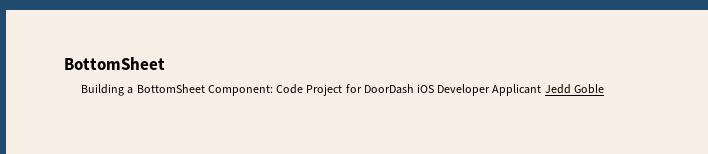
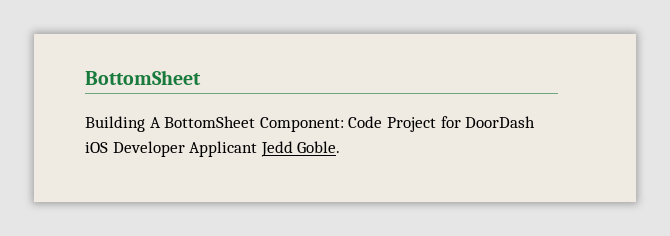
[127,87,134,94] a -> [149,117,161,128] A
[573,84,604,94] Goble -> [297,141,341,153] Goble.

